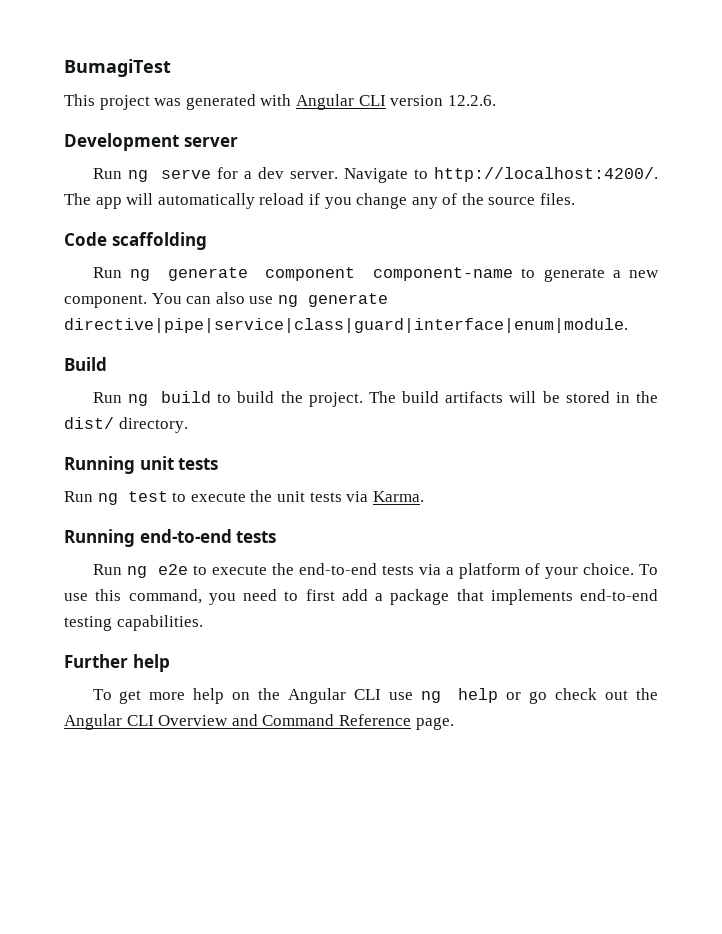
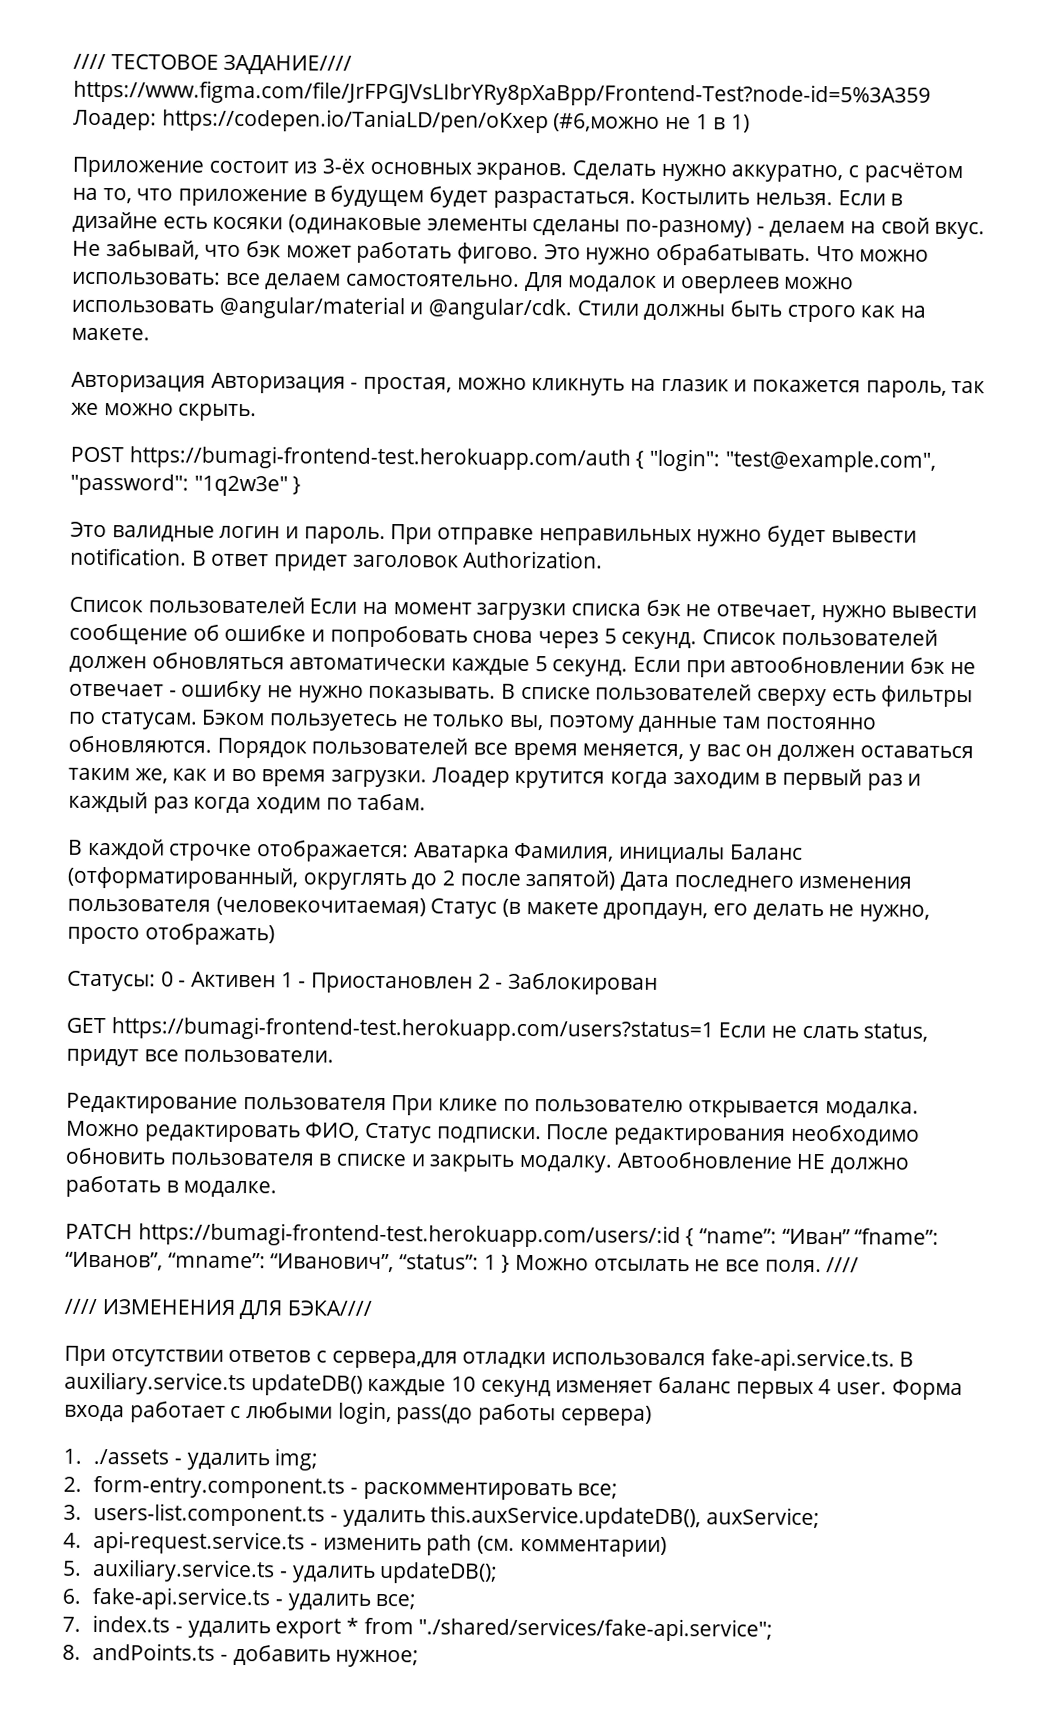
[64,59,171,77] [64,94,496,110] [64,133,238,151] [92,167,658,183] [64,193,576,209] [64,232,207,250] [92,267,659,282] [64,292,388,308] [64,318,628,333] [64,357,107,371] [92,391,658,407] [64,417,188,433] [64,456,219,474] [64,490,424,505] [64,529,277,547] [92,563,658,579] [64,589,658,605] [64,615,203,631] [64,654,170,672] [92,688,658,704] [64,714,454,730] BumagiTest // This project was generated with Angular CLI version 12.2.6. // Development server // Run ng serve for a dev server. Navigate to http://localhost:4200/. The app will automatically reload if you change any of the source files. // Code scaffolding // Run ng generate component component-name to generate a new component. You can also use ng generate directive|pipe|service|class|guard|interface|enum|module. // Build // Run ng build to build the project. The build artifacts will be stored in the dist/ directory. // Running unit tests // Run ng test to execute the unit tests via Karma. // Running end-to-end tests // Run ng e2e to execute the end-to-end tests via a platform of your choice. To use this command, you need to first add a package that implements end-to-end testing capabilities. // Further help // To get more help on the Angular CLI use ng help or go check out the Angular CLI Overview and Command Reference page. -> [73,53,353,75] [73,79,931,108] [73,108,751,134] [72,156,963,184] [72,185,904,209] [72,211,986,240] [72,240,930,266] [72,271,855,294] [71,295,927,323] [71,327,150,341] [71,371,986,398] [71,402,258,422] [70,445,936,473] [70,473,302,497] [70,521,917,548] [70,547,604,572] [69,596,978,623] [69,623,938,650] [69,652,976,678] [69,680,974,708] [68,709,877,733] [68,735,974,762] [68,767,922,791] [68,791,427,814] [68,838,803,864] [67,866,913,892] [67,896,931,922] [67,923,275,946] [67,970,659,995] [66,1016,929,1043] [66,1048,335,1067] [66,1092,919,1119] [66,1120,920,1146] [65,1147,910,1174] [65,1175,278,1198] [65,1222,940,1249] [65,1251,860,1273] [64,1298,373,1320] [64,1345,915,1372] [64,1371,963,1401] [64,1401,652,1426] [63,1448,319,1471] [63,1475,619,1501] [63,1502,821,1530] [63,1530,667,1557] [63,1558,499,1584] [62,1586,417,1611] [62,1614,774,1642] [62,1642,420,1668] //// ТЕСТОВОЕ ЗАДАНИЕ//// https://www.figma.com/file/JrFPGJVsLIbrYRy8pXaBpp/Frontend-Test?node-id=5%3A359 Лоадер: https://codepen.io/TaniaLD/pen/oKxep (#6,можно не 1 в 1) // Приложение состоит из 3-ёх основных экранов. Сделать нужно аккуратно, с расчётом на то, что приложение в будущем будет разрастаться. Костылить нельзя. Если в дизайне есть косяки (одинаковые элементы сделаны по-разному) - делаем на свой вкус. Не забывай, что бэк может работать фигово. Это нужно обрабатывать. Что можно использовать: все делаем самостоятельно. Для модалок и оверлеев можно использовать @angular/material и @angular/cdk. Стили должны быть строго как на макете. // Авторизация Авторизация - простая, можно кликнуть на глазик и покажется пароль, так же можно скрыть. // POST https://bumagi-frontend-test.herokuapp.com/auth { "login": "test@example.com", "password": "1q2w3e" } // Это валидные логин и пароль. При отправке неправильных нужно будет вывести notification. В ответ придет заголовок Authorization. // Список пользователей Если на момент загрузки списка бэк не отвечает, нужно вывести сообщение об ошибке и попробовать снова через 5 секунд. Список пользователей должен обновляться автоматически каждые 5 секунд. Если при автообновлении бэк не отвечает - ошибку не нужно показывать. В списке пользователей сверху есть фильтры по статусам. Бэком пользуетесь не только вы, поэтому данные там постоянно обновляются. Порядок пользователей все время меняется, у вас он должен оставаться таким же, как и во время загрузки. Лоадер крутится когда заходим в первый раз и каждый раз когда ходим по табам. // В каждой строчке отображается: Аватарка Фамилия, инициалы Баланс (отформатированный, округлять до 2 после запятой) Дата последнего изменения пользователя (человекочитаемая) Статус (в макете дропдаун, его делать не нужно, просто отображать) // Статусы: 0 - Активен 1 - Приостановлен 2 - Заблокирован // GET https://bumagi-frontend-test.herokuapp.com/users?status=1 Если не слать status, придут все пользователи. // Редактирование пользователя При клике по пользователю открывается модалка. Можно редактировать ФИО, Статус подписки. После редактирования необходимо обновить пользователя в списке и закрыть модалку. Автообновление НЕ должно работать в модалке. // PATCH https://bumagi-frontend-test.herokuapp.com/users/:id { “name”: “Иван” “fname”: “Иванов”, “mname”: “Иванович”, “status”: 1 } Можно отсылать не все поля. //// // //// ИЗМЕНЕНИЯ ДЛЯ БЭКА//// // При отсутствии ответов с сервера,для отладки использовался fake-api.service.ts. В auxiliary.service.ts updateDB() каждые 10 секунд изменяет баланс первых 4 user. Форма входа работает с любыми login, pass(до работы сервера) // 1. ./assets - удалить img; // 2. form-entry.component.ts - раскомментировать все; // 3. users-list.component.ts - удалить this.auxService.updateDB(), auxService; // 4. api-request.service.ts - изменить path (см. комментарии) // 5. auxiliary.service.ts - удалить updateDB(); // 6. fake-api.service.ts - удалить все; // 7. index.ts - удалить export * from "./shared/services/fake-api.service"; // 8. andPoints.ts - добавить нужное;

